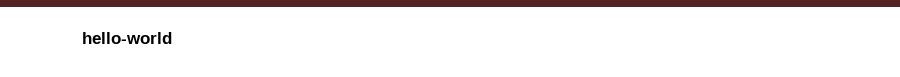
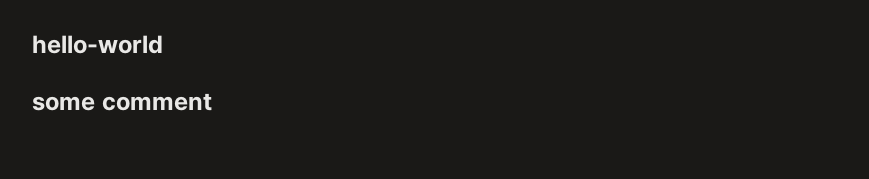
(172, 38) none -> [32,93,212,111] // some comment

